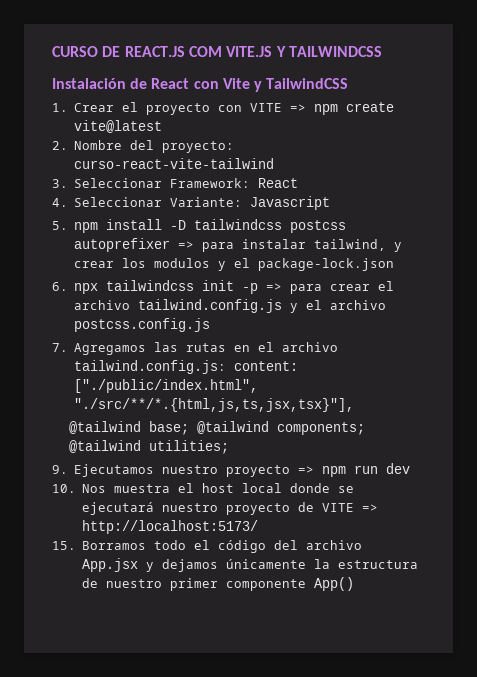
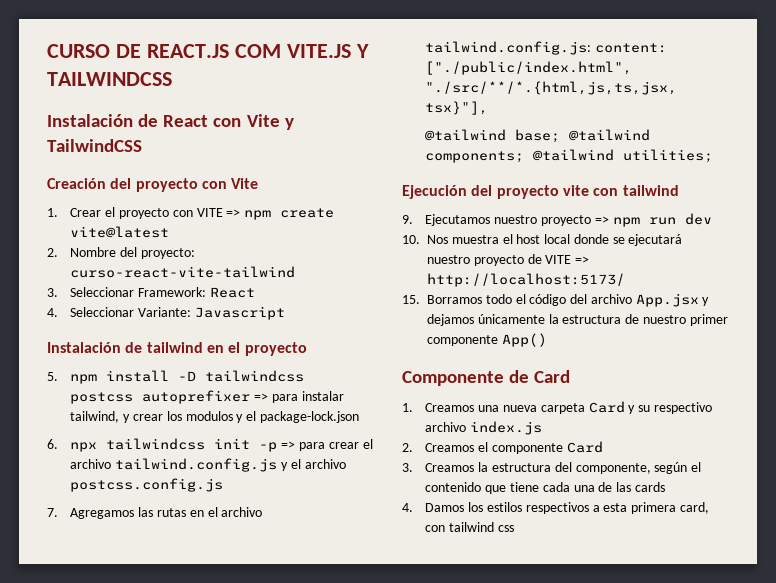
(349, 83) none -> [47,178,259,192] // Creación del proyecto con Vite
(331, 203) none -> [47,342,307,356] // Instalación de tailwind en el proyecto
(230, 447) none -> [402,185,679,199] // Ejecución del proyecto vite con tailwind
(355, 584) none -> [402,370,571,386] [402,401,712,414] [425,421,543,435] [402,441,603,454] [402,462,702,474] [425,482,665,494] [402,502,709,514] [425,522,515,532] // Componente de Card // 1. Creamos una nueva carpeta Card y su respectivo archivo index.js // 2. Creamos el componente Card // 3. Creamos la estructura del componente, según el contenido que tiene cada una de las cards // 4. Damos los estilos respectivos a esta primera card, con tailwind css

